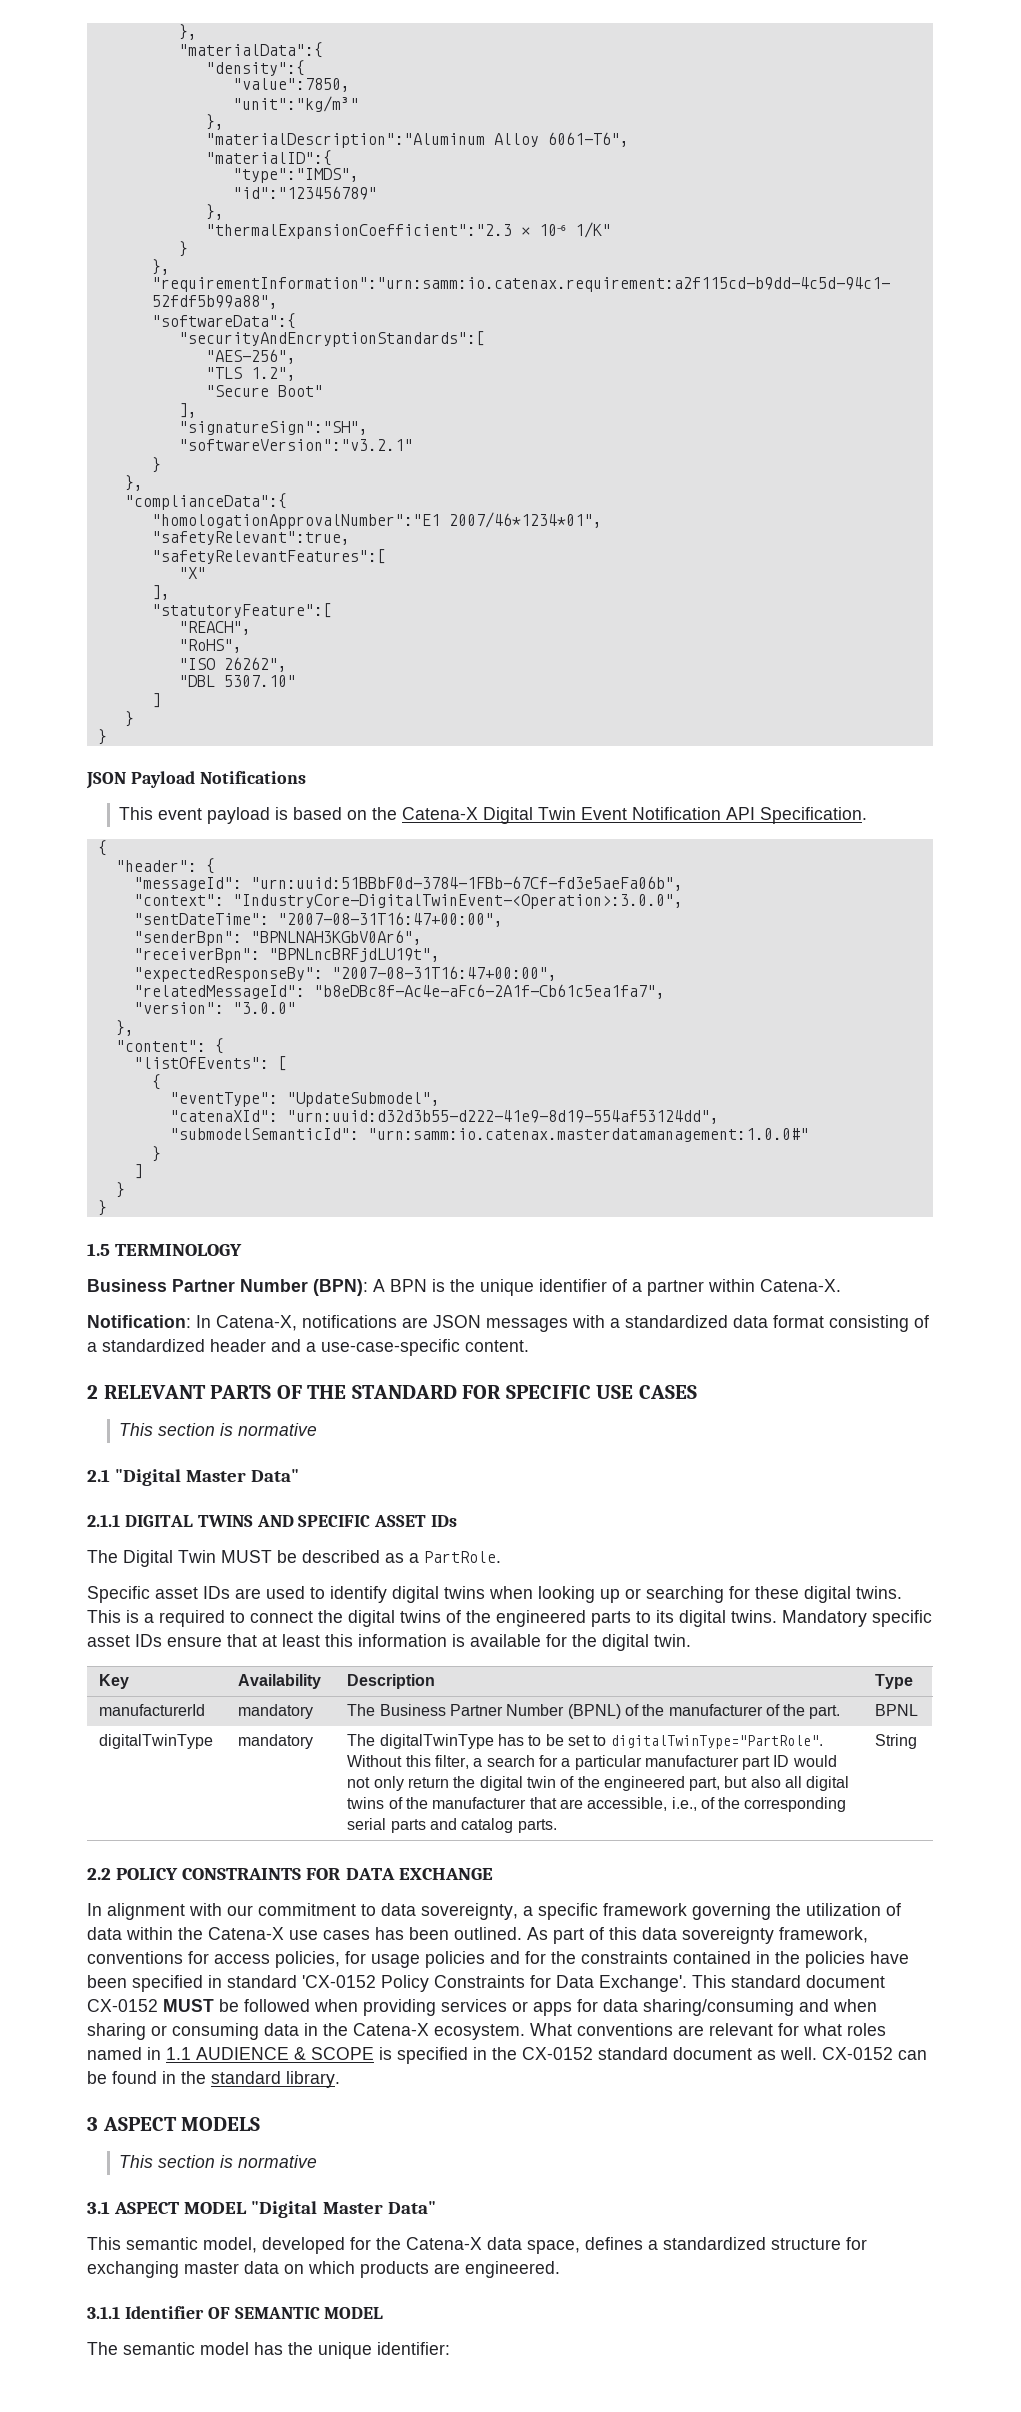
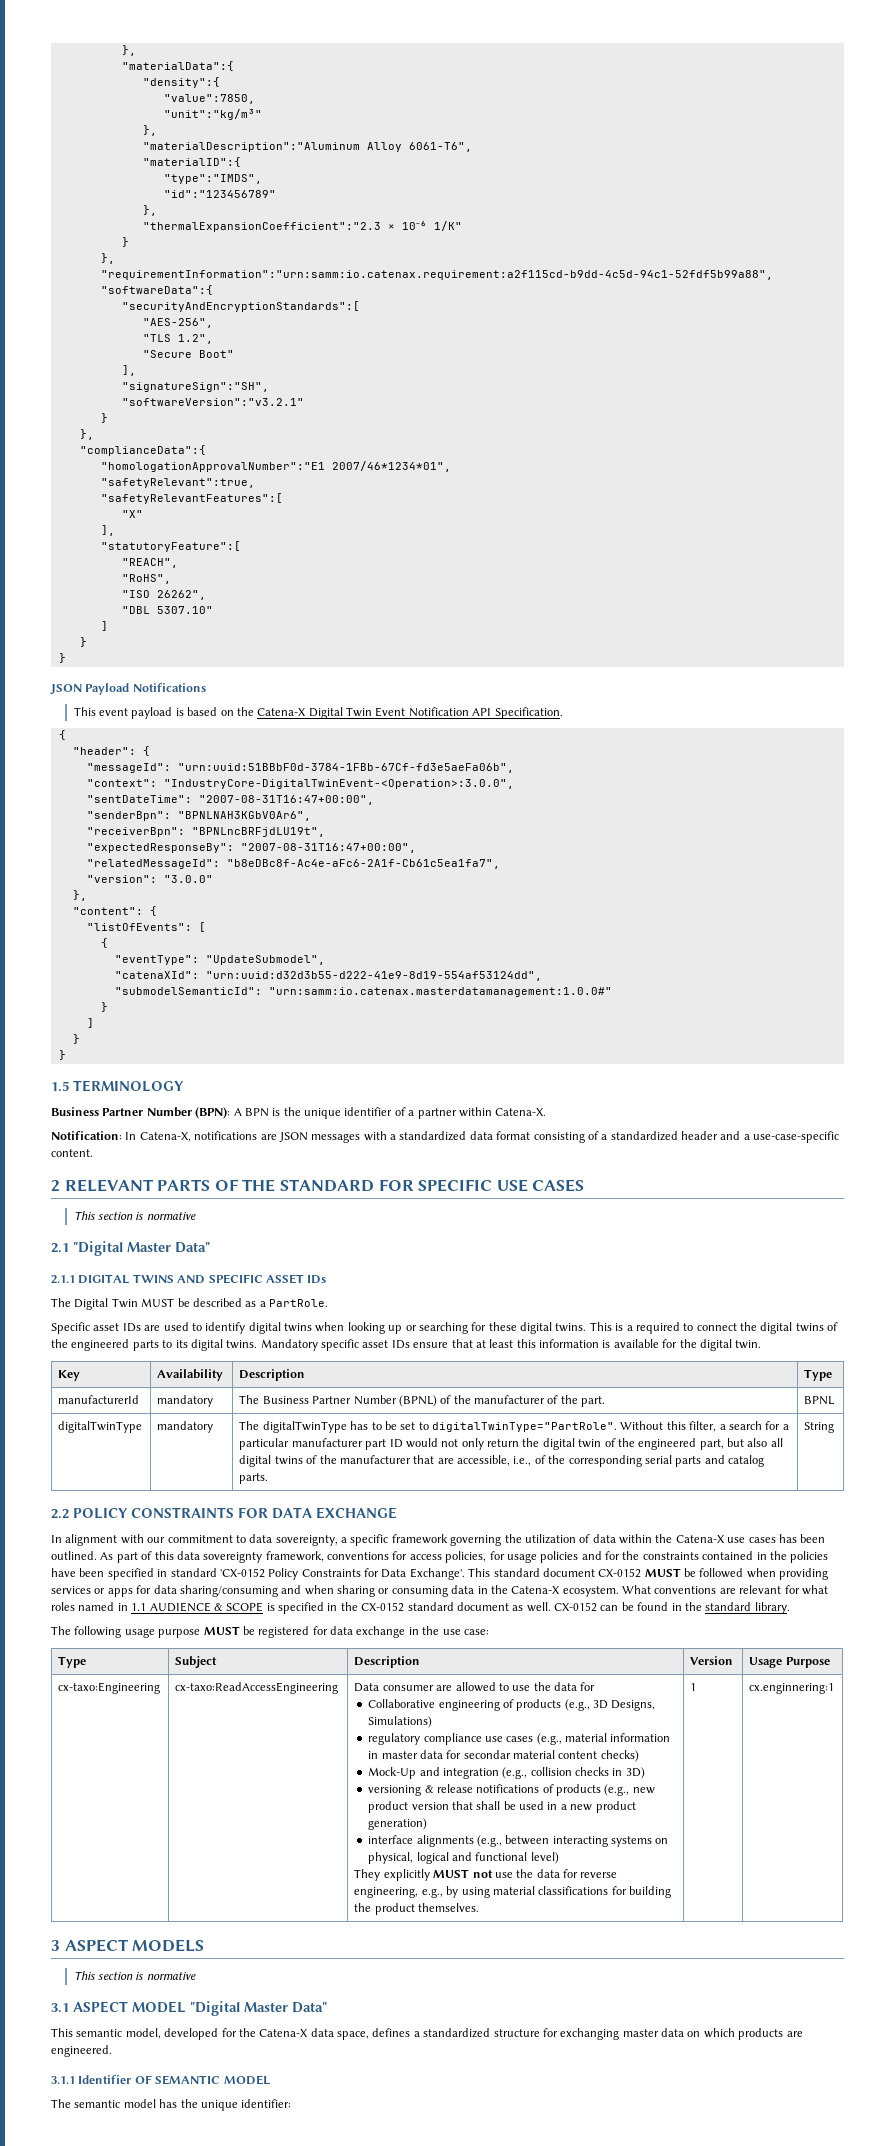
(340, 2079) none -> [51,1626,489,1638] [58,1656,87,1668] [175,1656,218,1668] [354,1656,421,1668] [690,1656,734,1665] [749,1657,830,1668] [58,1682,161,1694] [175,1682,339,1694] [354,1682,596,1692] [368,1699,656,1711] [368,1716,433,1728] [368,1733,671,1745] [368,1750,639,1762] [368,1767,645,1779] [368,1784,655,1796] [368,1801,636,1813] [368,1818,428,1830] [368,1835,669,1847] [368,1852,559,1864] [354,1869,618,1881] [354,1886,672,1898] [354,1903,480,1915] [690,1683,697,1691] [749,1683,835,1694] // The following usage purpose MUST be registered for data exchange in the use case: // Type | Subject | Description | Version | Usage Purpose // cx-taxo:Engineering | cx-taxo:ReadAccessEngineering | Data consumer are allowed to use the data for // Collaborative engineering of products (e.g., 3D Designs, Simulations) // regulatory compliance use cases (e.g., material information in master data for secondar material content checks) // Mock-Up and integration (e.g., collision checks in 3D) // versioning & release notifications of products (e.g., new product version that shall be used in a new product generation) // interface alignments (e.g., between interacting systems on physical, logical and functional level) // They explicitly MUST not use the data for reverse engineering, e.g., by using material classifications for building the product themselves. | 1 | cx.enginnering:1

